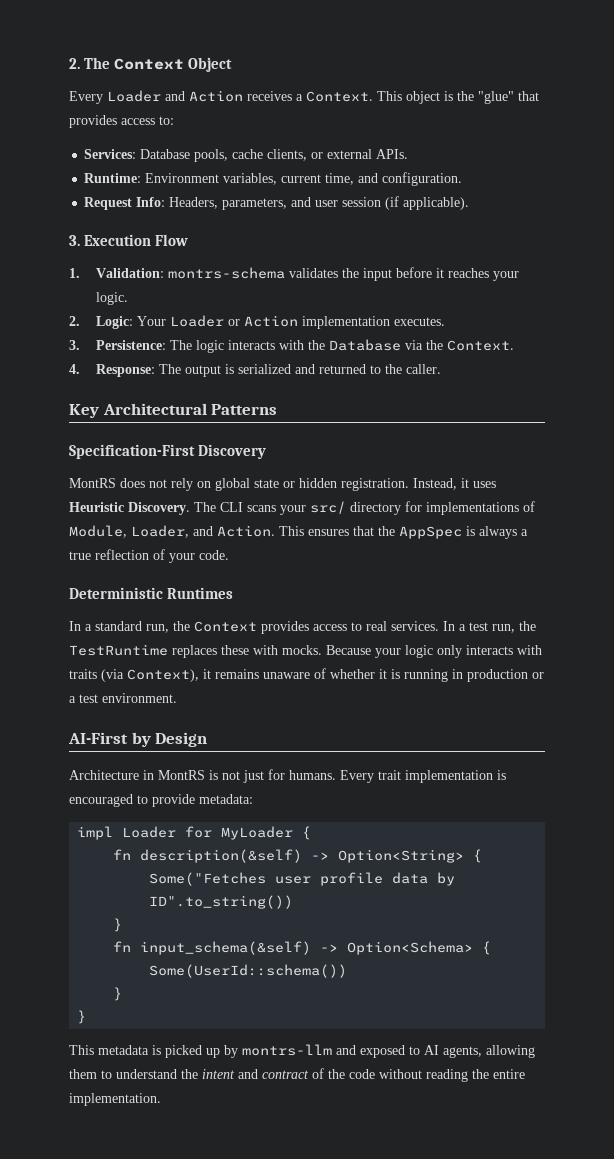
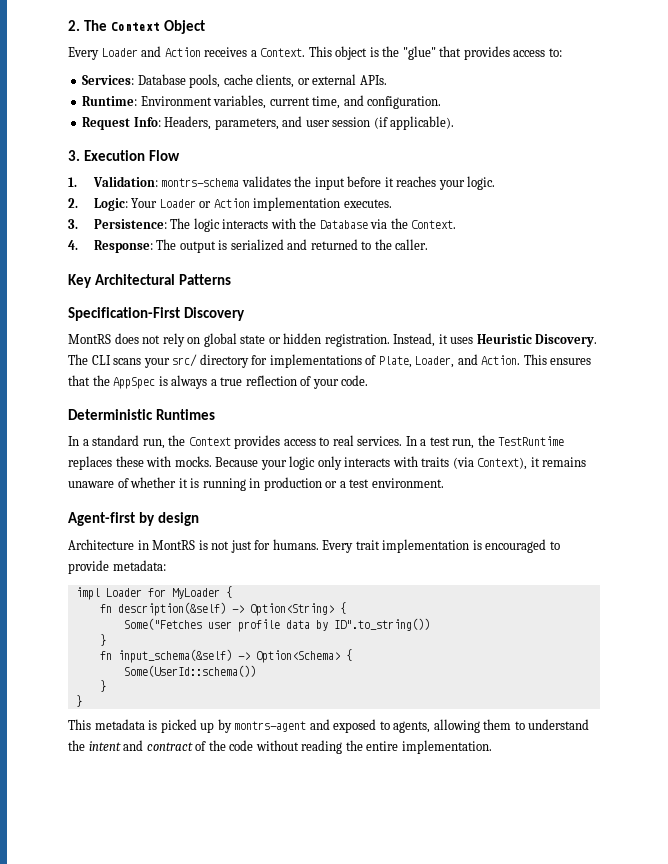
[69,525,127,538] Module, -> [378,356,412,368] Plate,
[68,732,208,747] AI-First by Design -> [68,512,200,526] Agent-first by design
[242,1044,332,1056] montrs-llm -> [234,721,307,732] montrs-agent
[424,1045,439,1055] AI -> (390, 725) none

